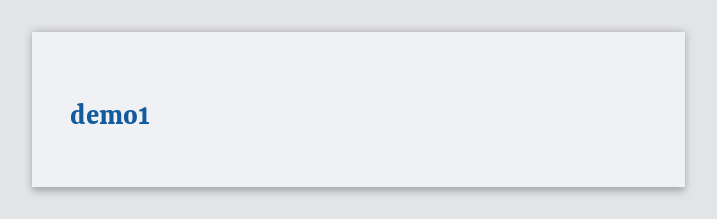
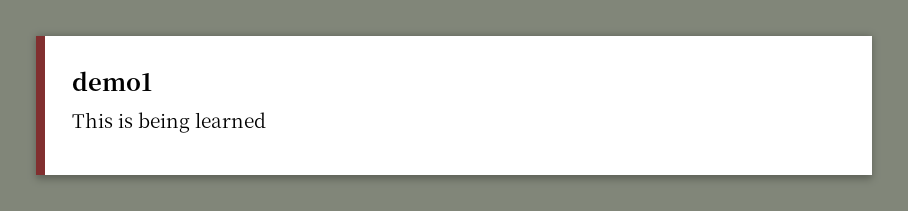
(150, 113) none -> [72,112,267,133] // This is being learned

